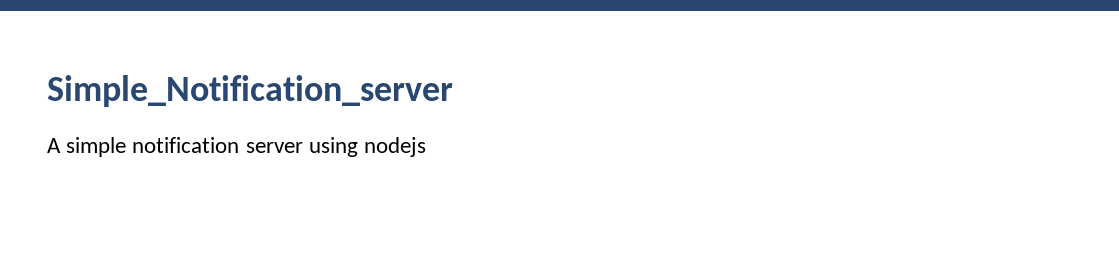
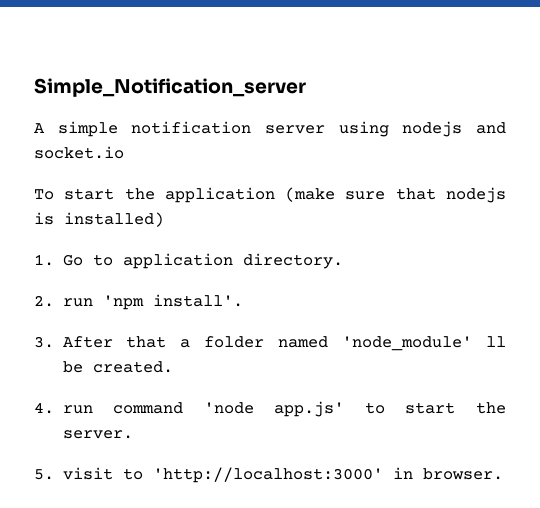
(427, 147) none -> [476,122,507,134] [34,146,124,159] [34,187,506,203] [34,212,164,227] [34,253,343,269] [34,294,243,310] [34,336,506,351] [62,361,173,373] [34,401,506,417] [62,430,133,439] [34,467,503,483] and socket.io // To start the application (make sure that nodejs is installed) // 1. Go to application directory. // 2. run 'npm install'. // 3. After that a folder named 'node_module' ll be created. // 4. run command 'node app.js' to start the server. // 5. visit to 'http://localhost:3000' in browser.

